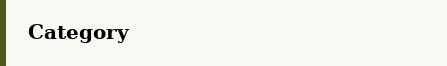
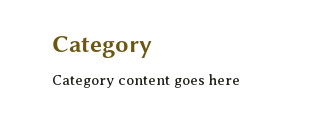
[28,24,130,43] Category -> [52,36,152,58] [52,74,240,88] Category // Category content goes here

